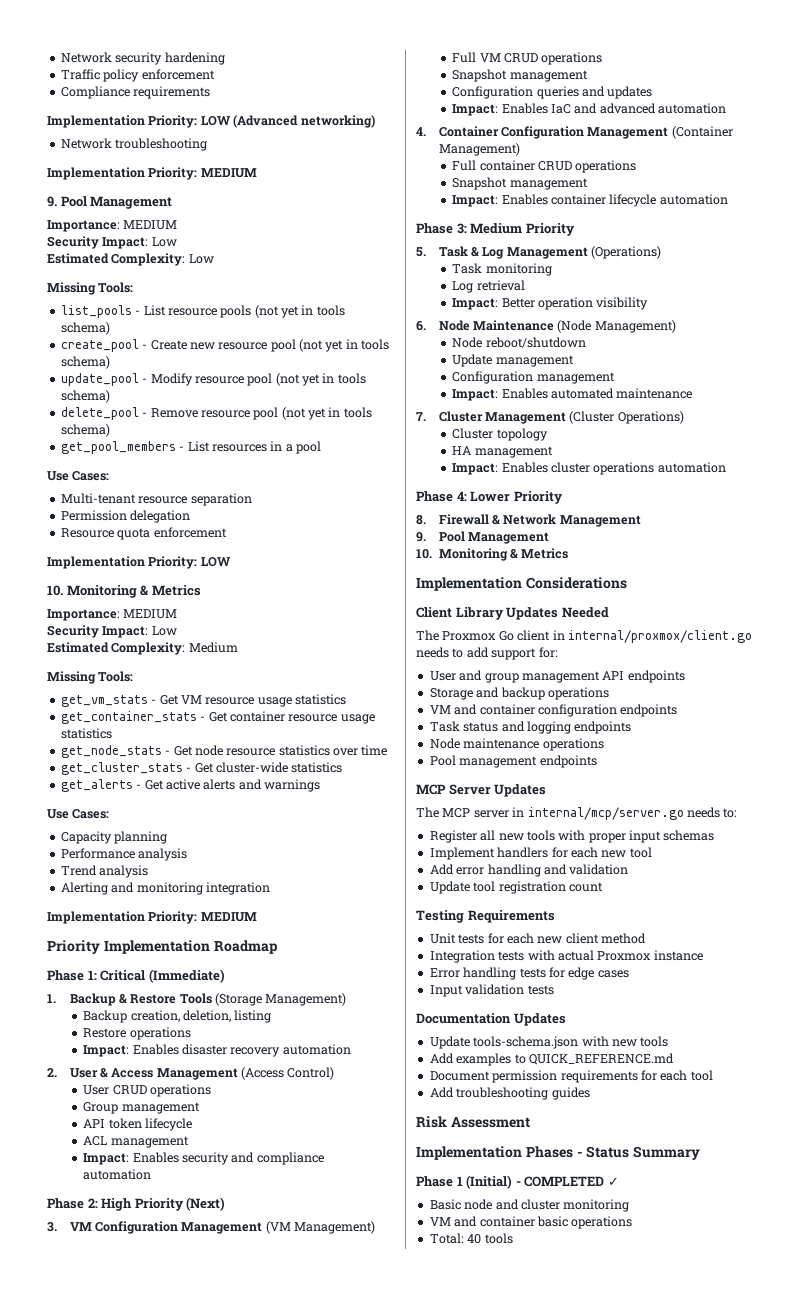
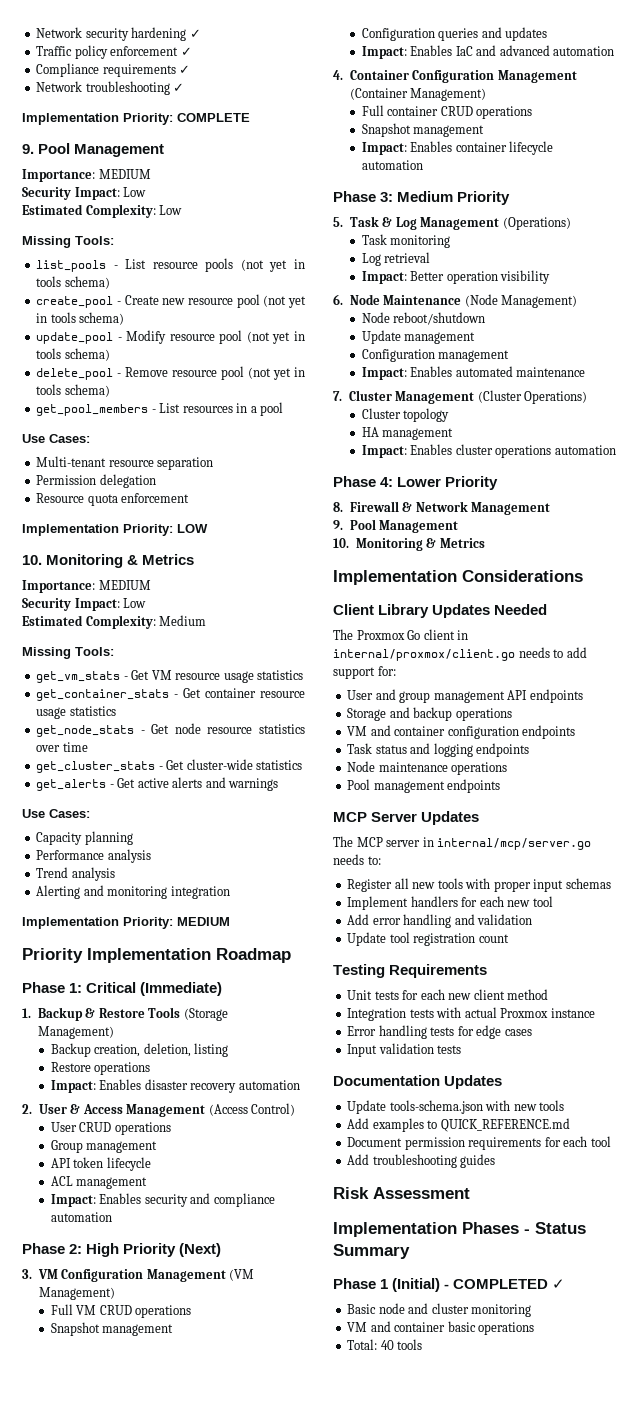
(225, 58) none -> [189,29,201,38] ✓
(215, 74) none -> [180,47,192,56] ✓
[47,115,375,128] [60,138,208,151] [47,167,257,180] // Implementation Priority: LOW (Advanced networking) // Network troubleshooting // Implementation Priority: MEDIUM -> [179,65,191,74] [36,81,185,95] [22,113,250,125] ✓ // Network troubleshooting ✓ // Implementation Priority: COMPLETE

